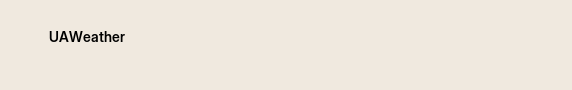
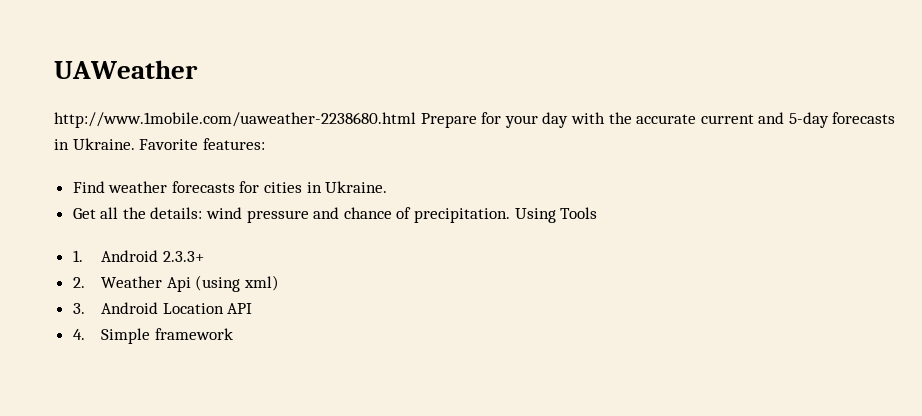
(125, 36) none -> [54,112,896,128] [54,138,265,150] [72,181,388,193] [72,207,598,223] [72,250,204,262] [72,275,279,292] [72,302,253,314] [72,328,233,344] // http://www.1mobile.com/uaweather-2238680.html Prepare for your day with the accurate current and 5-day forecasts in Ukraine. Favorite features: // Find weather forecasts for cities in Ukraine. // Get all the details: wind pressure and chance of precipitation. Using Tools // 1. Android 2.3.3+ // 2. Weather Api (using xml) // 3. Android Location API // 4. Simple framework

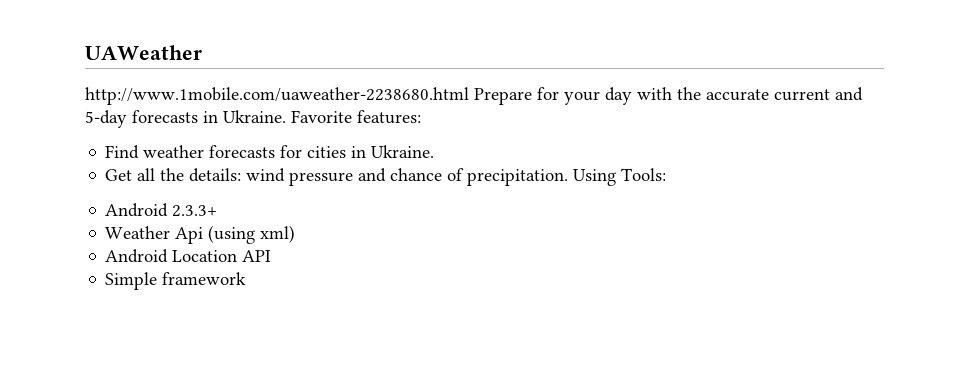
[560,207,598,219] [72,250,83,262] Tools // 1. -> [621,168,667,181] Tools: //
[72,277,85,288] 2. -> (218, 211) none
[72,303,85,314] 3. -> (296, 234) none
[72,329,85,340] 4. -> (272, 256) none

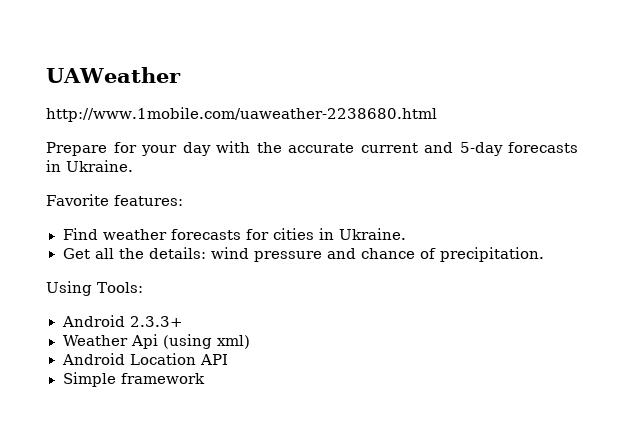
(469, 96) none -> (437, 114) //
(286, 116) none -> (133, 166) //
(569, 177) none -> (544, 254) //

